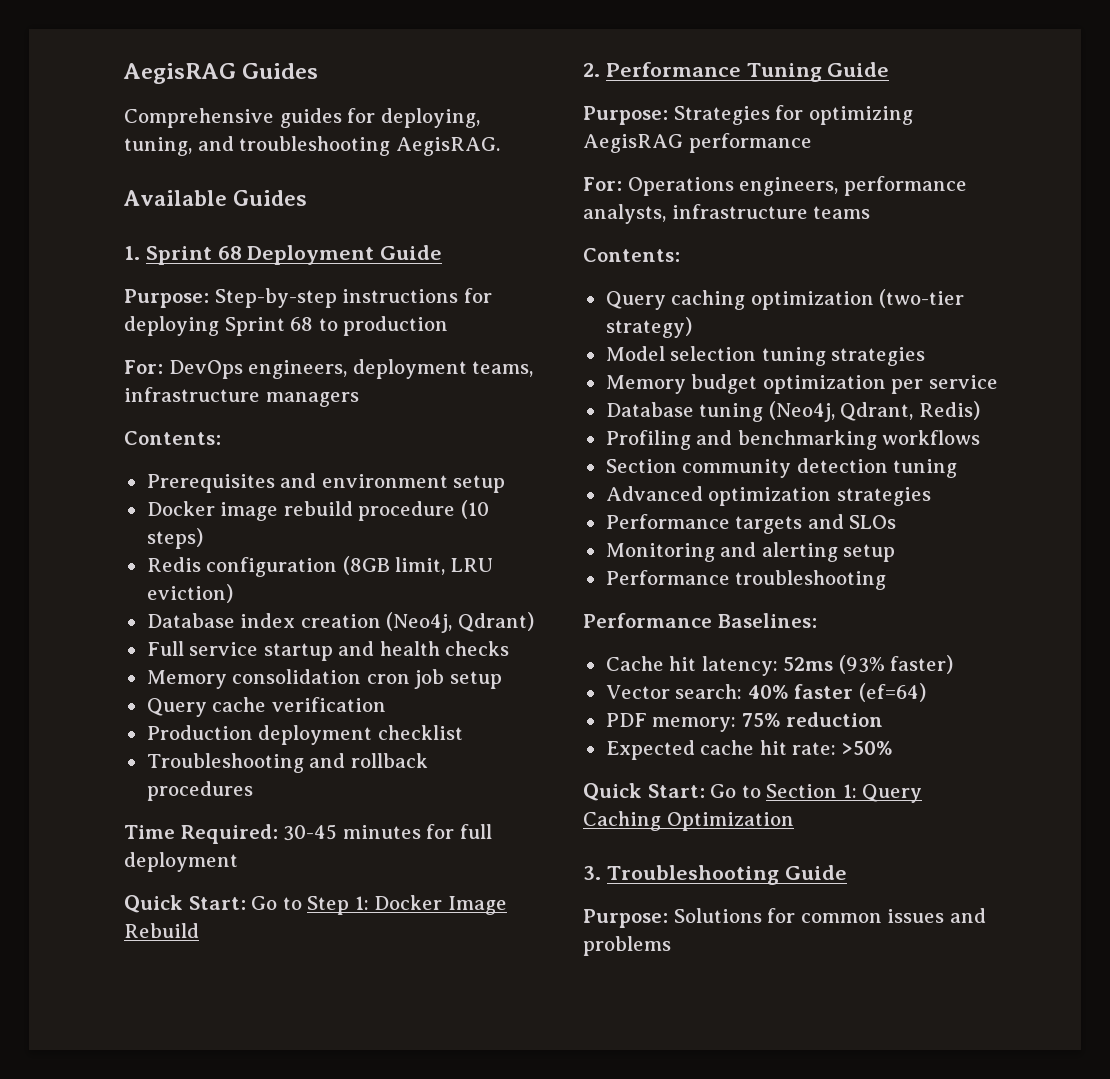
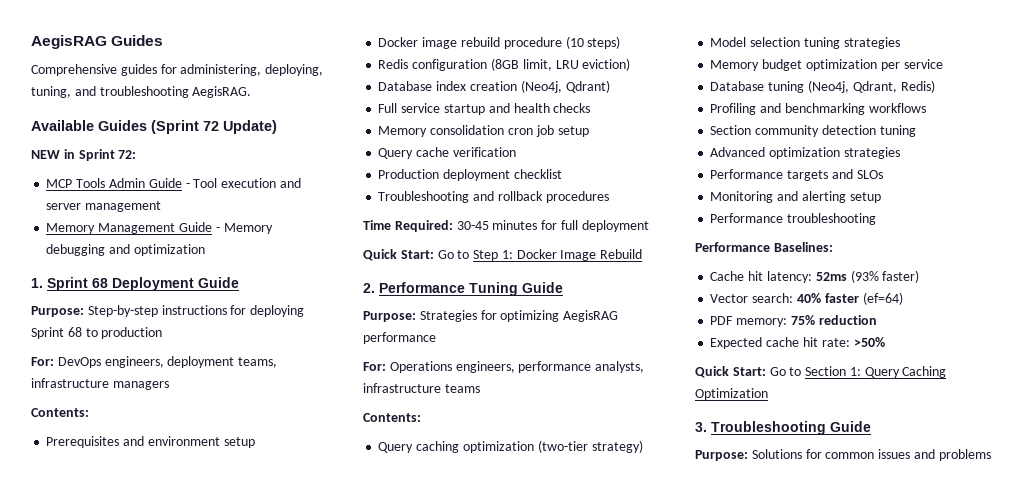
(376, 115) none -> [180,64,262,76] administering,
(308, 198) none -> [151,120,277,134] [31,149,137,161] [46,178,301,188] [46,201,162,212] [46,222,273,234] [46,244,205,256] (Sprint 72 Update) // NEW in Sprint 72: // MCP Tools Admin Guide - Tool execution and server management // Memory Management Guide - Memory debugging and optimization

